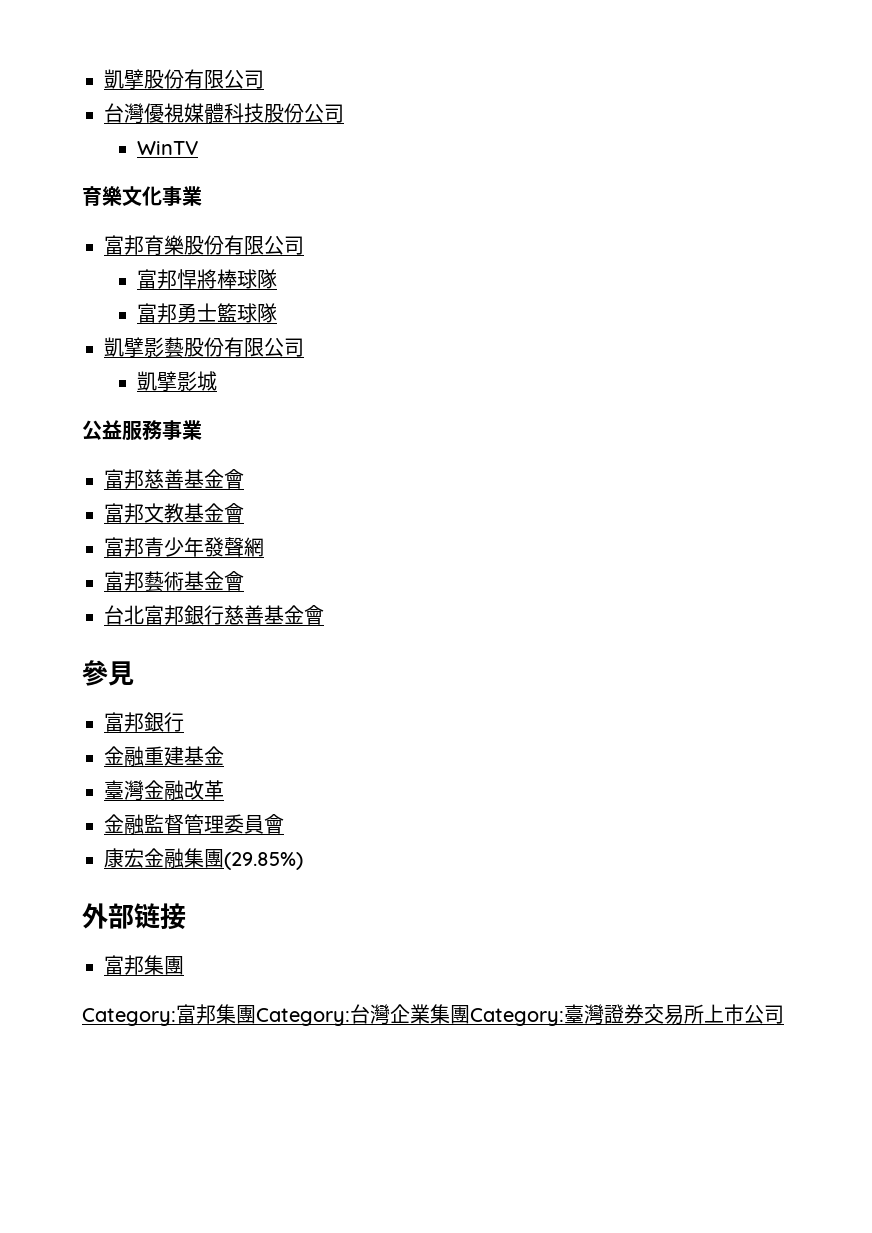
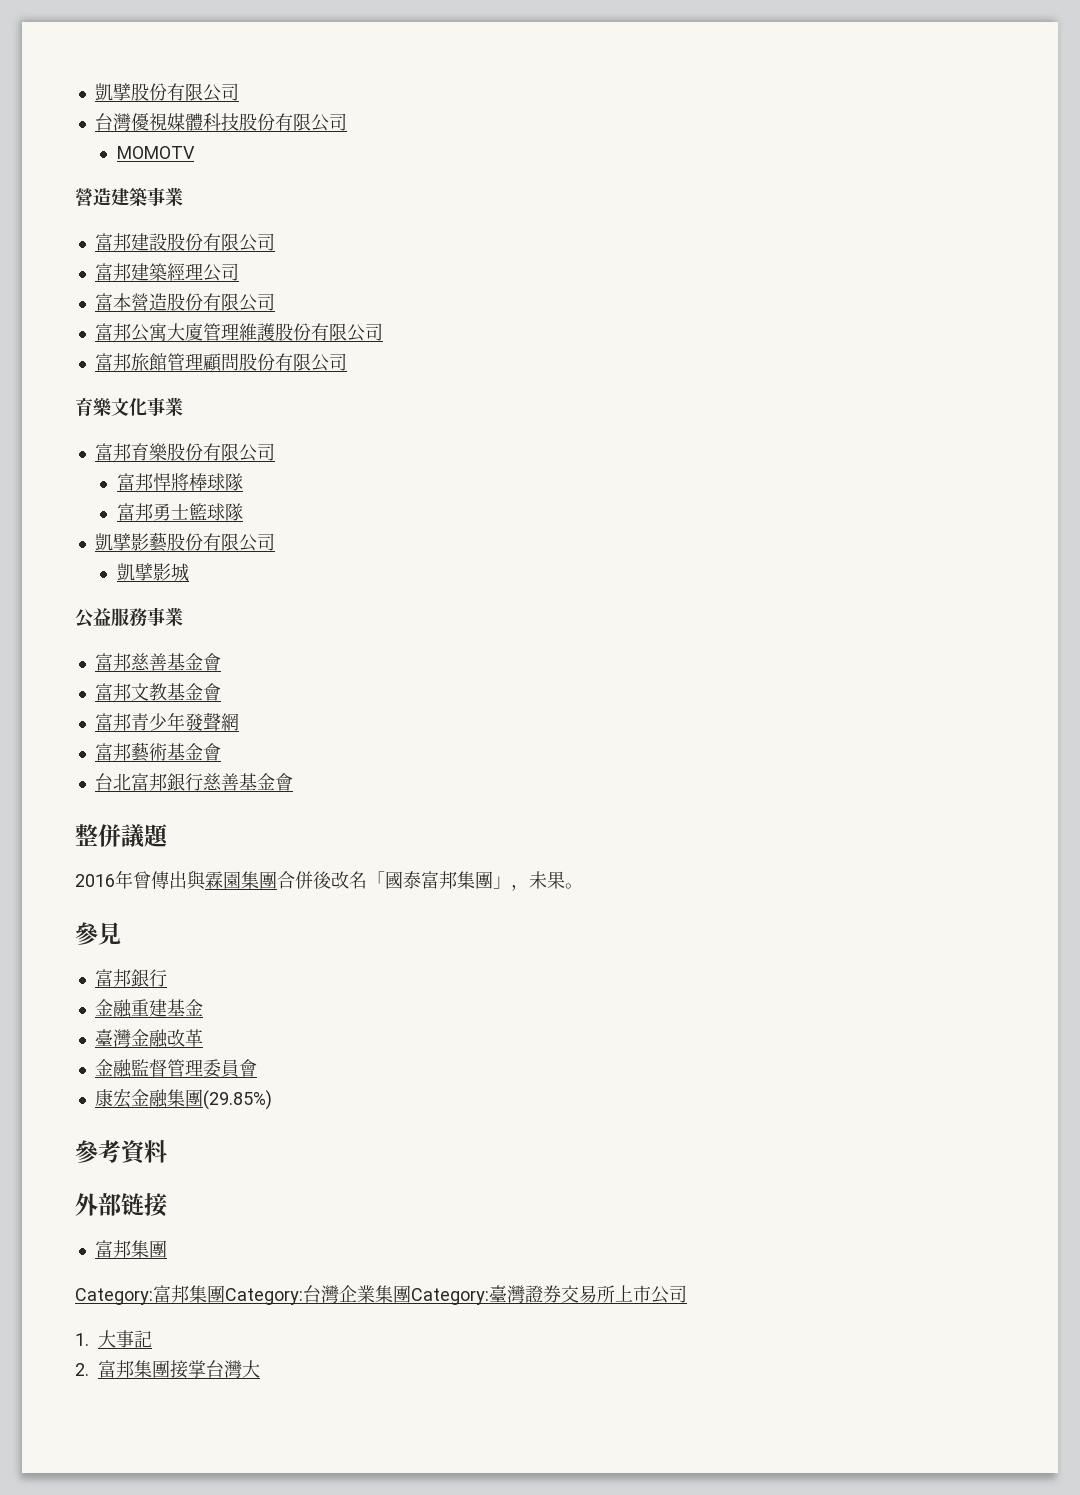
[304,103,344,123] [136,141,198,155] 公司 // WinTV -> [274,113,347,132] [116,146,195,159] [75,187,183,207] [94,233,275,252] [94,263,239,282] [94,293,275,312] [94,323,383,342] [94,353,347,372] 有限公司 // MOMOTV // 營造建築事業 // 富邦建設股份有限公司 // 富邦建築經理公司 // 富本營造股份有限公司 // 富邦公寓大廈管理維護股份有限公司 // 富邦旅館管理顧問股份有限公司
(324, 615) none -> [75,824,170,848] [75,870,583,891] // 整併議題 // 2016年曾傳出與霖園集團合併後改名「國泰富邦集團」，未果。
(303, 861) none -> [75,1140,167,1165] // 參考資料
(784, 1014) none -> [75,1330,152,1348] [75,1360,260,1379] // 1.大事記 // 2.富邦集團接掌台灣大

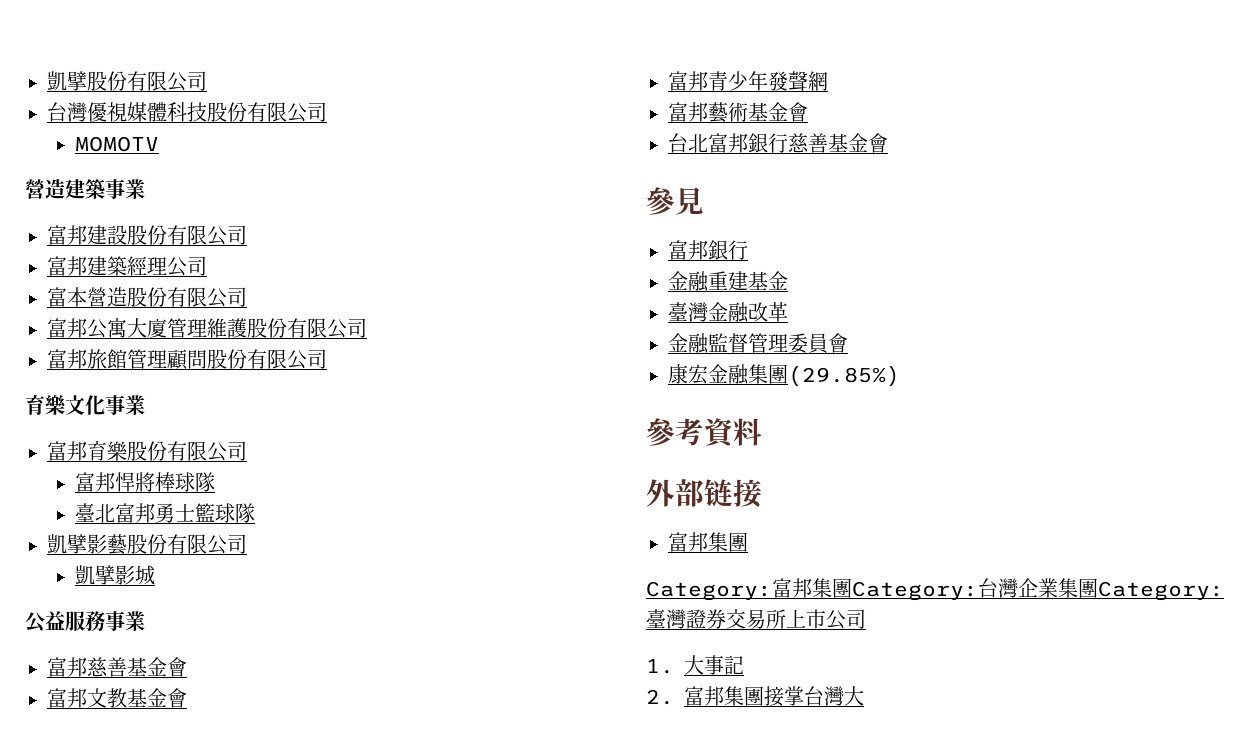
(243, 482) none -> [75,503,116,523] 臺北
[75,824,170,848] [75,870,583,891] // 整併議題 // 2016年曾傳出與霖園集團合併後改名「國泰富邦集團」，未果。 -> (888, 143) none

